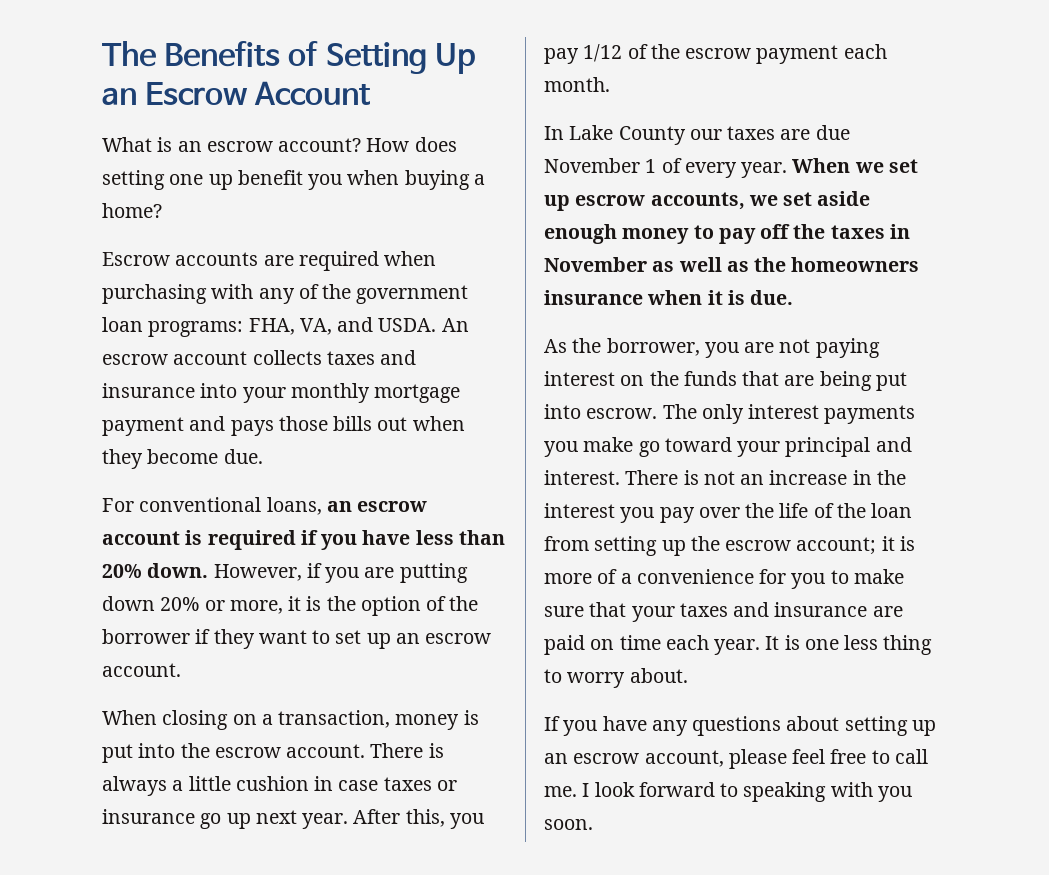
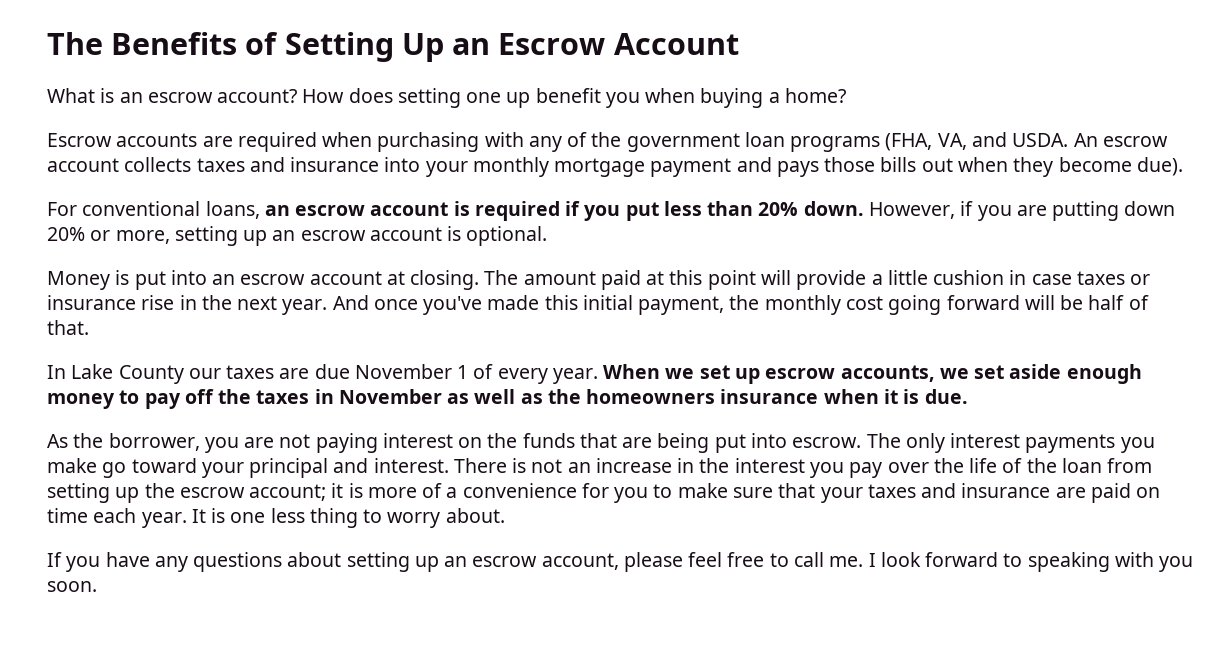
[148,318,295,337] programs: FHA, -> [790,133,933,152] programs (FHA,
[223,449,263,464] due. -> [1136,157,1183,176] due).
[362,530,411,545] have -> [625,202,659,221] put
[288,596,479,616] [102,629,492,649] [102,663,181,677] [102,710,479,730] [102,743,444,763] [102,776,167,796] it is the option of the borrower if they want to set up an escrow account. // When closing on a transaction, money is put into the escrow account. There is always -> [174,226,548,246] [47,270,867,290] setting up an escrow account is optional. // Money is put into an escrow account at closing. The amount paid at this point will provide
[200,809,484,829] [544,44,887,64] [544,77,610,92] go up next year. After this, you pay 1/12 of the escrow payment each month. -> [141,295,1149,315] [47,320,89,335] rise in the next year. And once you've made this initial payment, the monthly cost going forward will be half of that.

